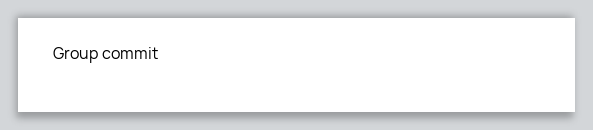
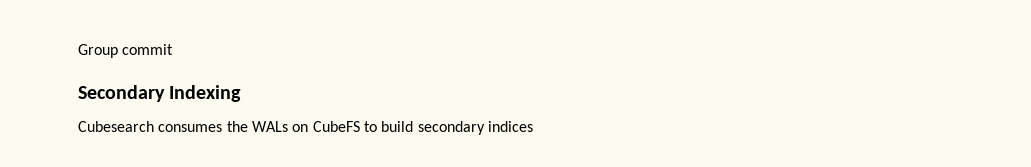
(159, 53) none -> [78,85,242,102] [78,121,533,135] // Secondary Indexing // Cubesearch consumes the WALs on CubeFS to build secondary indices

